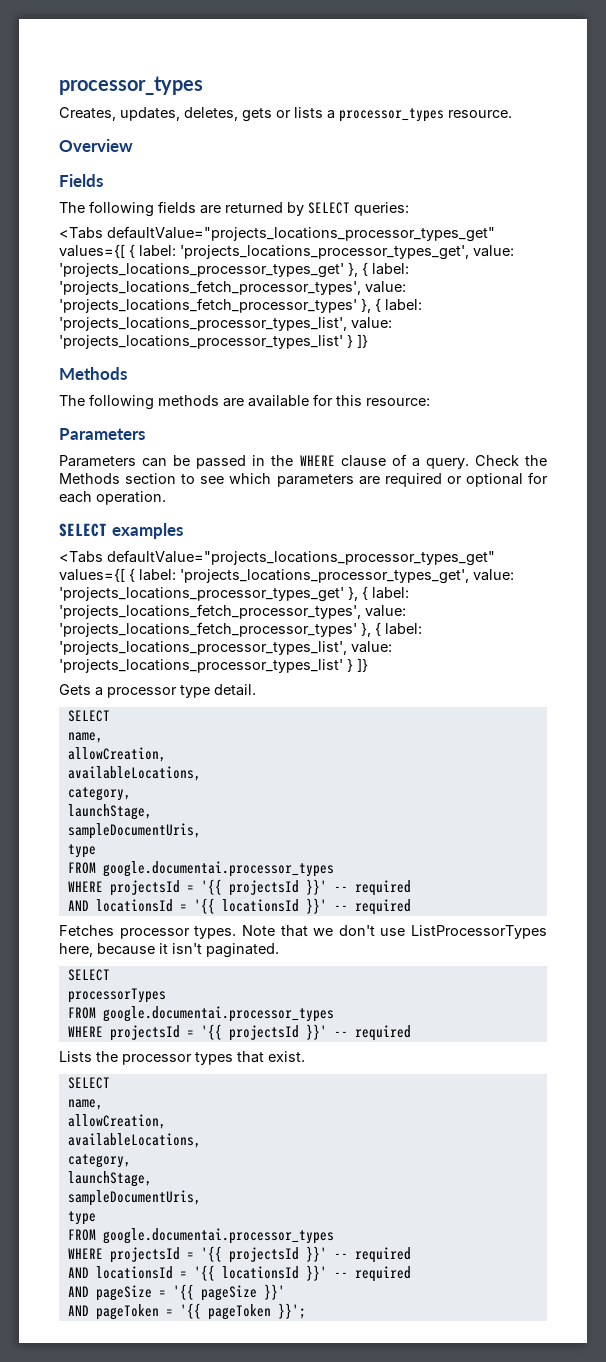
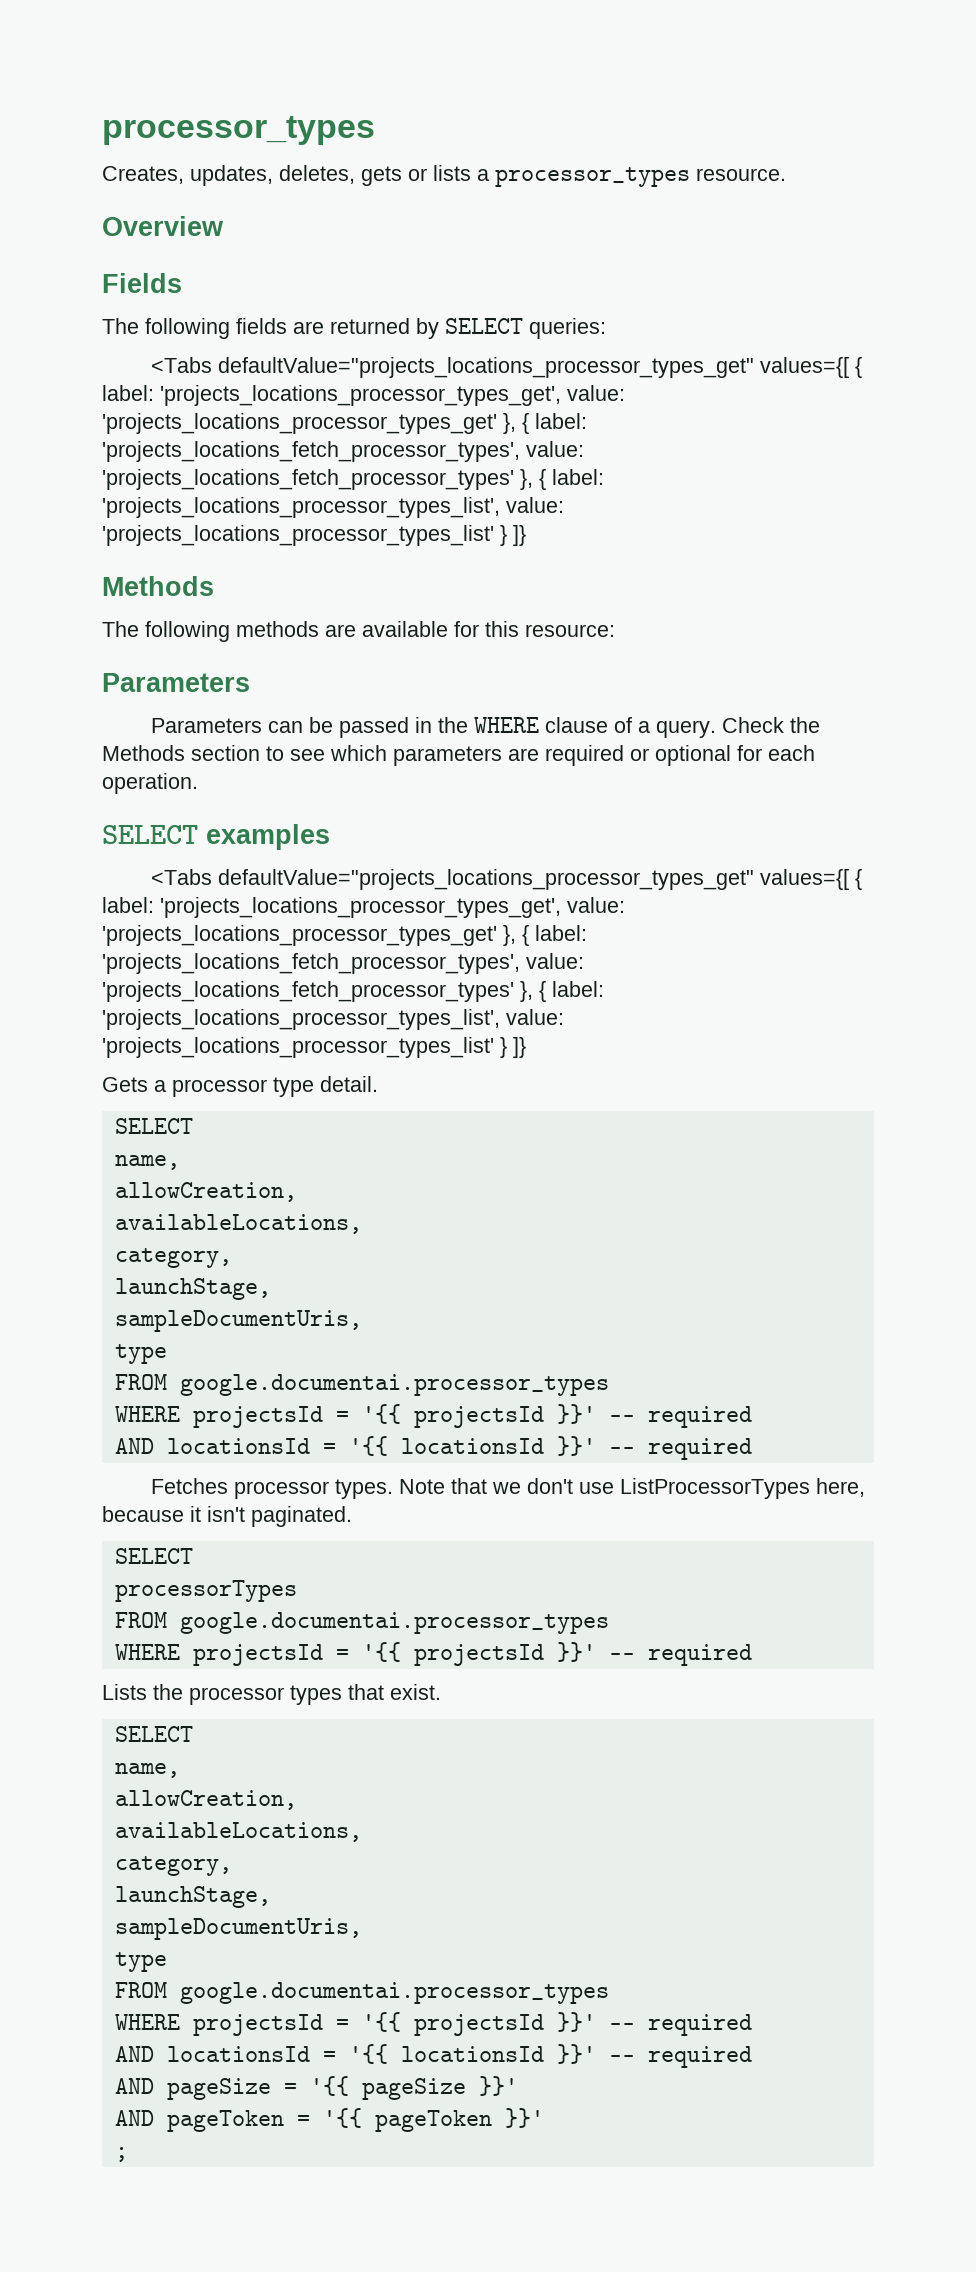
[277,1303,306,1319] }}'; -> [504,2108,544,2128] [114,2147,128,2162] }}' // ;

